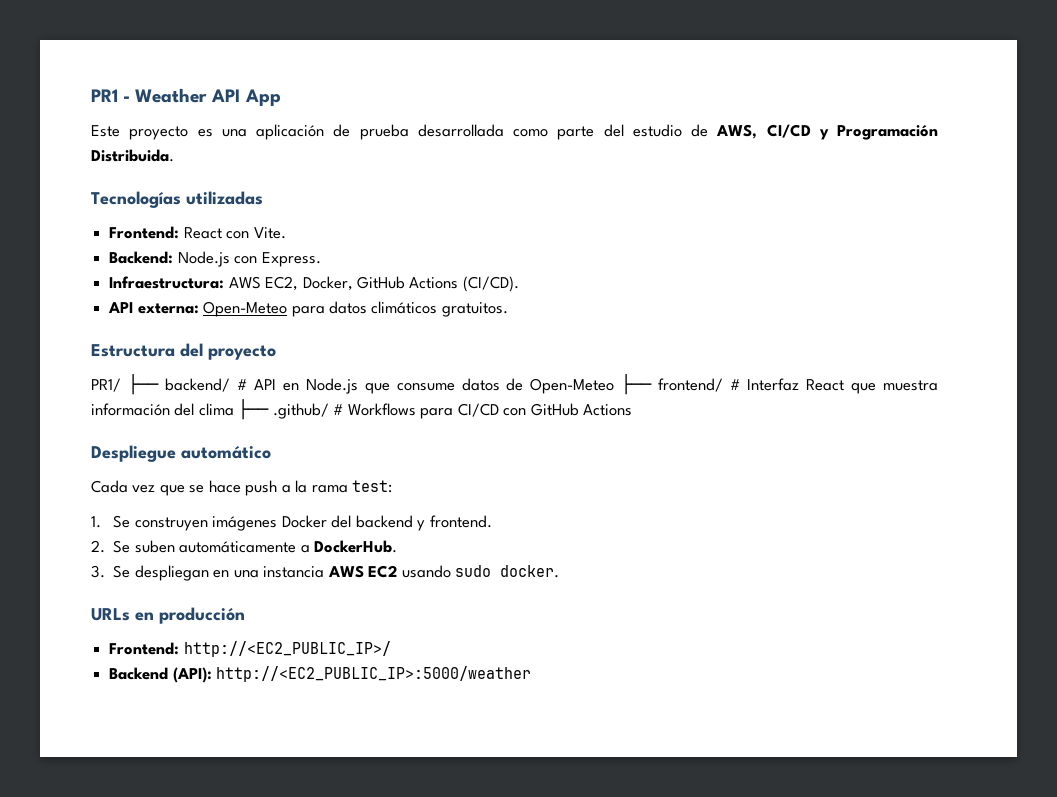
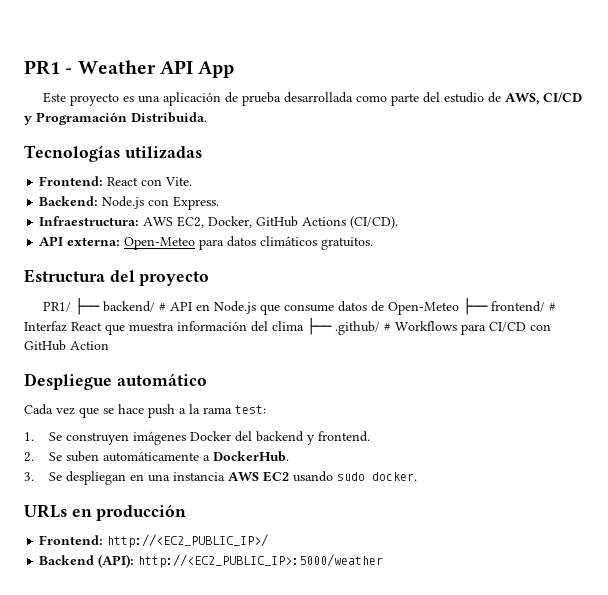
[583,404,633,416] Actions -> [70,341,109,350] Action

